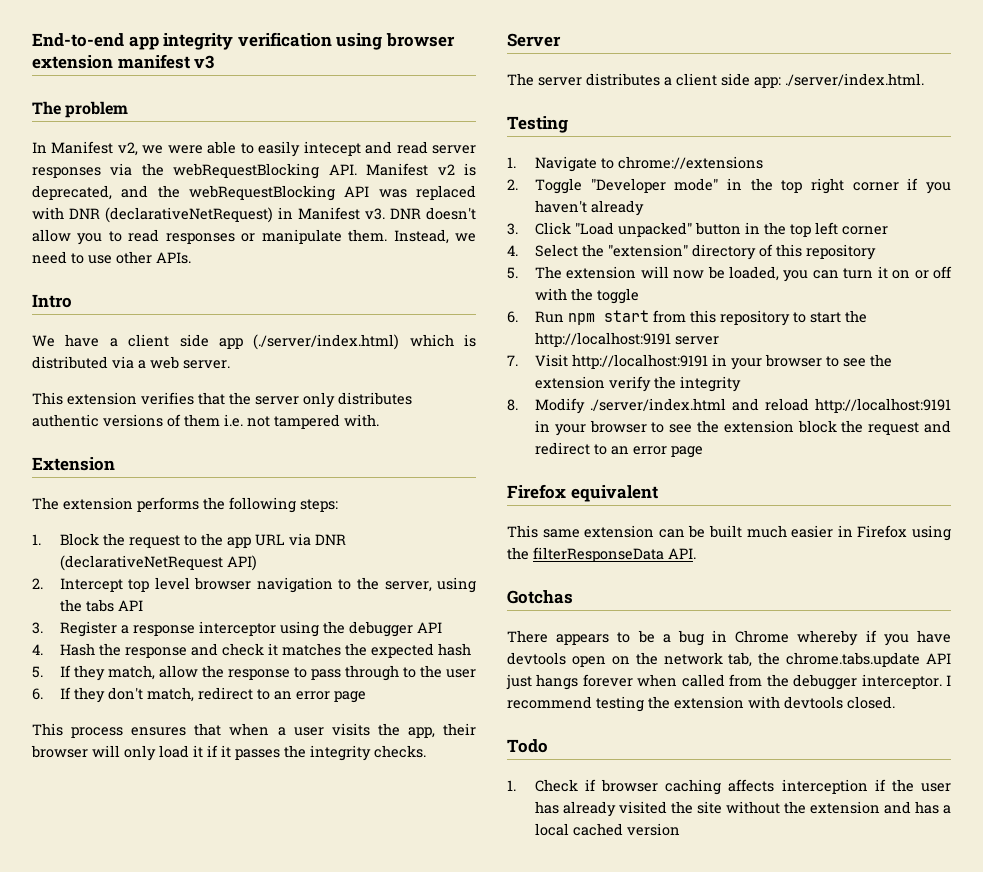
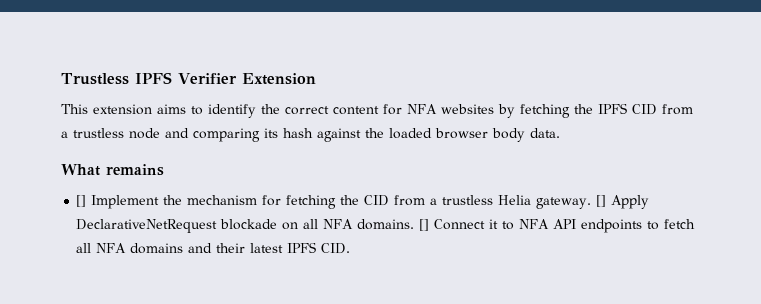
[32,32,455,50] [32,54,215,69] [32,101,129,118] [32,141,476,157] [32,163,477,179] [32,185,476,201] [32,207,476,223] [32,229,477,245] [32,251,191,264] [32,294,72,308] [32,334,476,350] [32,356,230,369] [32,392,412,408] [32,414,379,429] [32,457,115,471] [32,497,338,513] [32,533,346,548] [59,555,257,571] [32,577,476,593] [59,599,143,612] [32,621,442,637] [32,643,471,658] [32,665,476,681] [32,687,366,703] [32,723,477,738] [31,745,426,761] [507,33,561,47] [507,73,924,88] [507,116,568,133] [507,156,763,172] [507,178,951,194] [534,200,644,216] [507,222,888,237] [507,244,876,260] [507,266,953,282] [534,288,639,304] [507,310,867,326] [534,332,719,347] [507,354,892,370] [534,376,741,392] [507,398,951,414] [534,420,951,436] [534,442,703,458] [507,484,658,502] [507,525,951,541] [507,547,696,562] [507,590,573,604] [507,630,951,646] [507,652,951,667] [506,674,951,690] [507,696,895,712] [507,739,548,753] [507,779,951,795] [534,801,951,817] [534,823,680,836] End-to-end app integrity verification using browser extension manifest v3 // The problem // In Manifest v2, we were able to easily intecept and read server responses via the webRequestBlocking API. Manifest v2 is deprecated, and the webRequestBlocking API was replaced with DNR (declarativeNetRequest) in Manifest v3. DNR doesn't allow you to read responses or manipulate them. Instead, we need to use other APIs. // Intro // We have a client side app (./server/index.html) which is distributed via a web server. // This extension verifies that the server only distributes authentic versions of them i.e. not tampered with. // Extension // The extension performs the following steps: // 1. Block the request to the app URL via DNR (declarativeNetRequest API) // 2. Intercept top level browser navigation to the server, using the tabs API // 3. Register a response interceptor using the debugger API // 4. Hash the response and check it matches the expected hash // 5. If they match, allow the response to pass through to the user // 6. If they don't match, redirect to an error page // This process ensures that when a user visits the app, their browser will only load it if it passes the integrity checks. // Server // The server distributes a client side app: ./server/index.html. // Testing // 1. Navigate to chrome://extensions // 2. Toggle "Developer mode" in the top right corner if you haven't already // 3. Click "Load unpacked" button in the top left corner // 4. Select the "extension" directory of this repository // 5. The extension will now be loaded, you can turn it on or off with the toggle // 6. Run npm start from this repository to start the http://localhost:9191 server // 7. Visit http://localhost:9191 in your browser to see the extension verify the integrity // 8. Modify ./server/index.html and reload http://localhost:9191 in your browser to see the extension block the request and redirect to an error page // Firefox equivalent // This same extension can be built much easier in Firefox using the filterResponseData API. // Gotchas // There appears to be a bug in Chrome whereby if you have devtools open on the network tab, the chrome.tabs.update API just hangs forever when called from the debugger interceptor. I recommend testing the extension with devtools closed. // Todo // 1. Check if browser caching affects interception if the user has already visited the site without the extension and has a local cached version -> [61,72,316,85] [61,103,693,118] [61,128,560,142] [61,164,164,176] [76,195,650,209] [76,219,696,233] [76,242,351,254] Trustless IPFS Verifier Extension // This extension aims to identify the correct content for NFA websites by fetching the IPFS CID from a trustless node and comparing its hash against the loaded browser body data. // What remains // [] Implement the mechanism for fetching the CID from a trustless Helia gateway. [] Apply DeclarativeNetRequest blockade on all NFA domains. [] Connect it to NFA API endpoints to fetch all NFA domains and their latest IPFS CID.

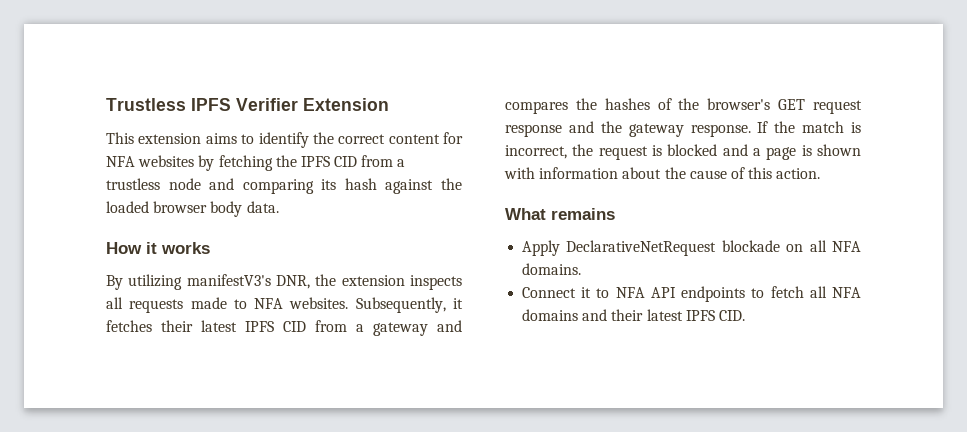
[61,164,164,176] [76,195,607,209] What remains // [] Implement the mechanism for fetching the CID from a trustless Helia gateway. [] -> [106,242,210,254] [106,274,462,290] [106,297,463,313] [106,320,462,336] [505,98,862,114] [505,121,861,137] [505,144,861,160] [504,167,821,179] [505,208,615,220] How it works // By utilizing manifestV3's DNR, the extension inspects all requests made to NFA websites. Subsequently, it fetches their latest IPFS CID from a gateway and compares the hashes of the browser's GET request response and the gateway response. If the match is incorrect, the request is blocked and a page is shown with information about the cause of this action. // What remains //
[419,219,430,231] [] -> (582, 269) //

